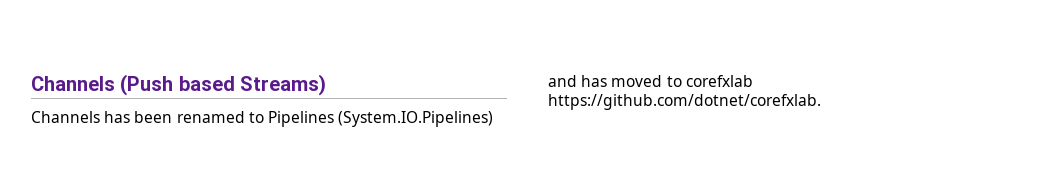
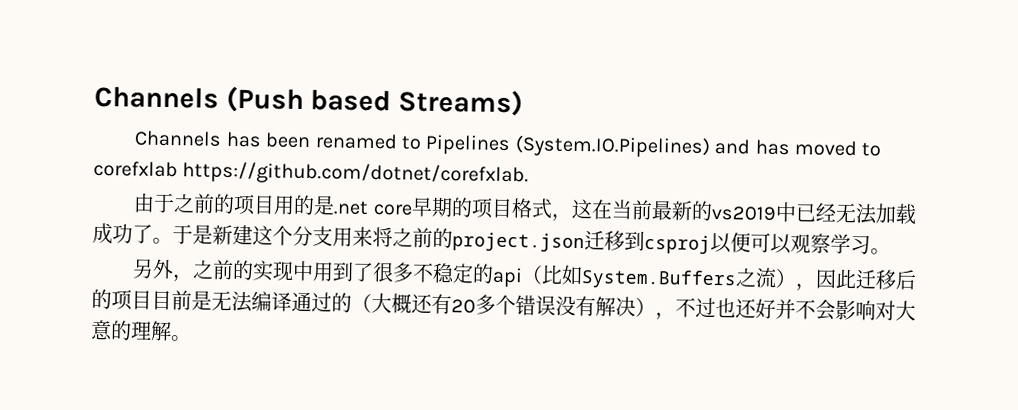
(821, 102) none -> [133,192,917,225] [92,222,891,255] [132,258,918,292] [91,288,916,321] [90,319,192,342] // 由于之前的项目用的是.net core早期的项目格式，这在当前最新的vs2019中已经无法加载成功了。于是新建这个分支用来将之前的project.json迁移到csproj以便可以观察学习。 // 另外，之前的实现中用到了很多不稳定的api（比如System.Buffers之流），因此迁移后的项目目前是无法编译通过的（大概还有20多个错误没有解决），不过也还好并不会影响对大意的理解。

